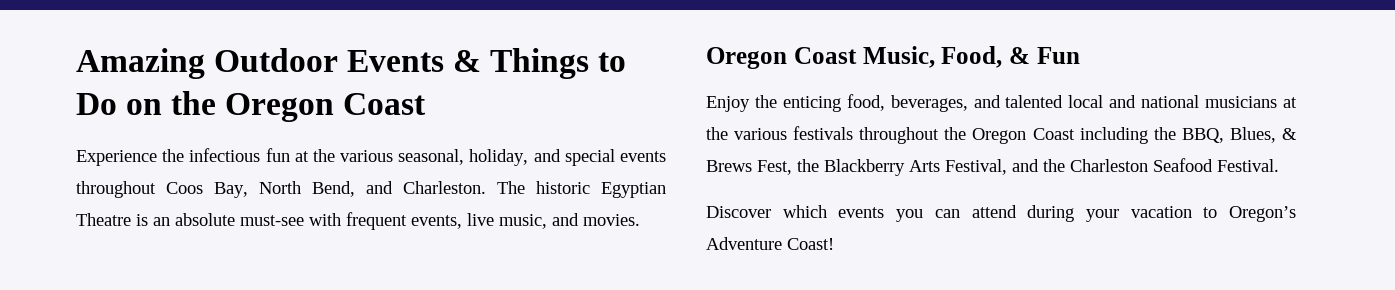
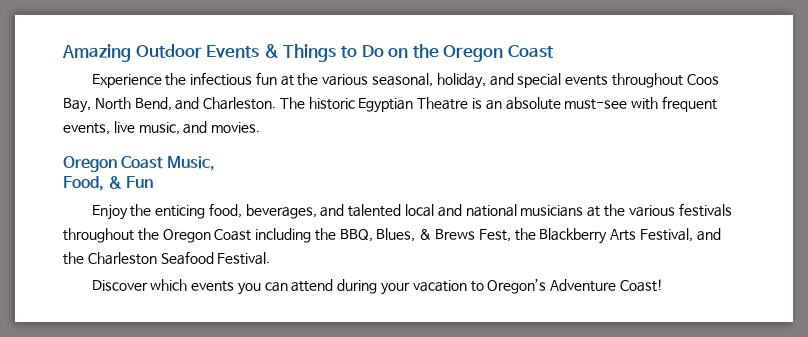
(935, 57) none -> (216, 163) //

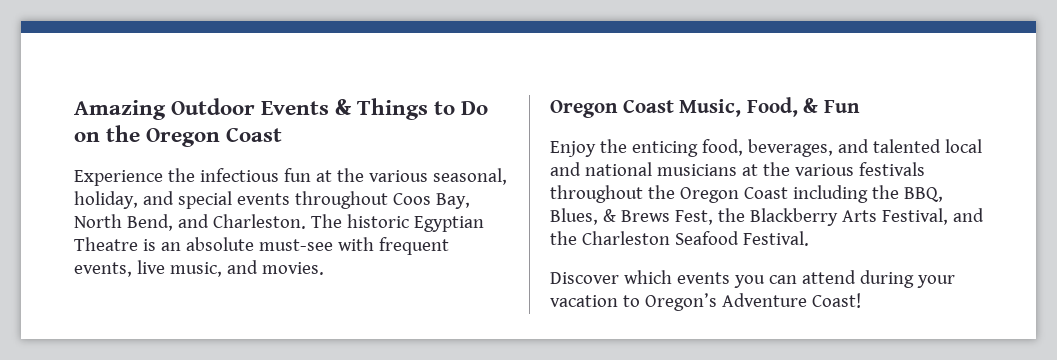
(216, 163) // -> (742, 108) none

